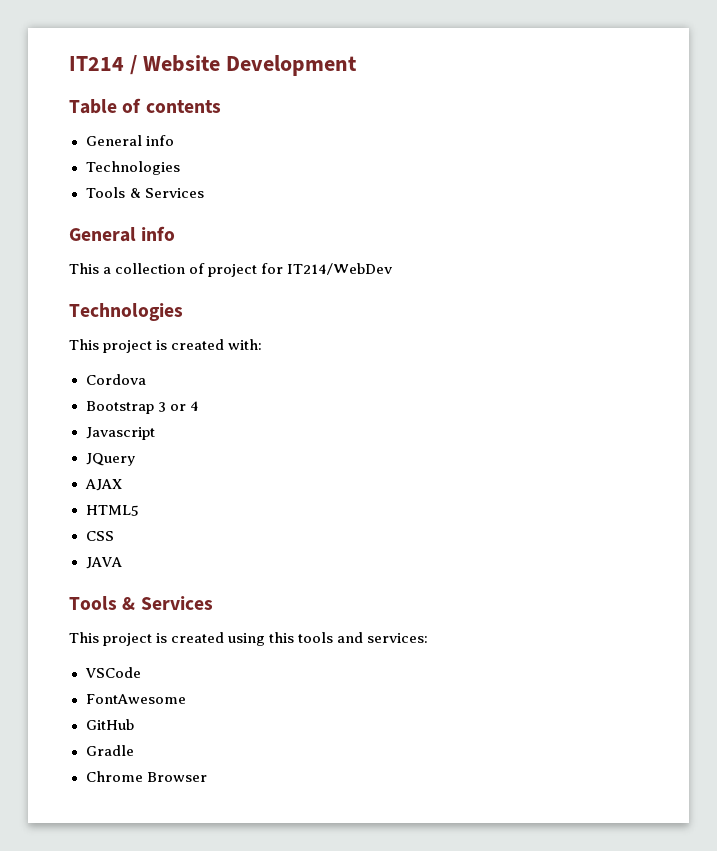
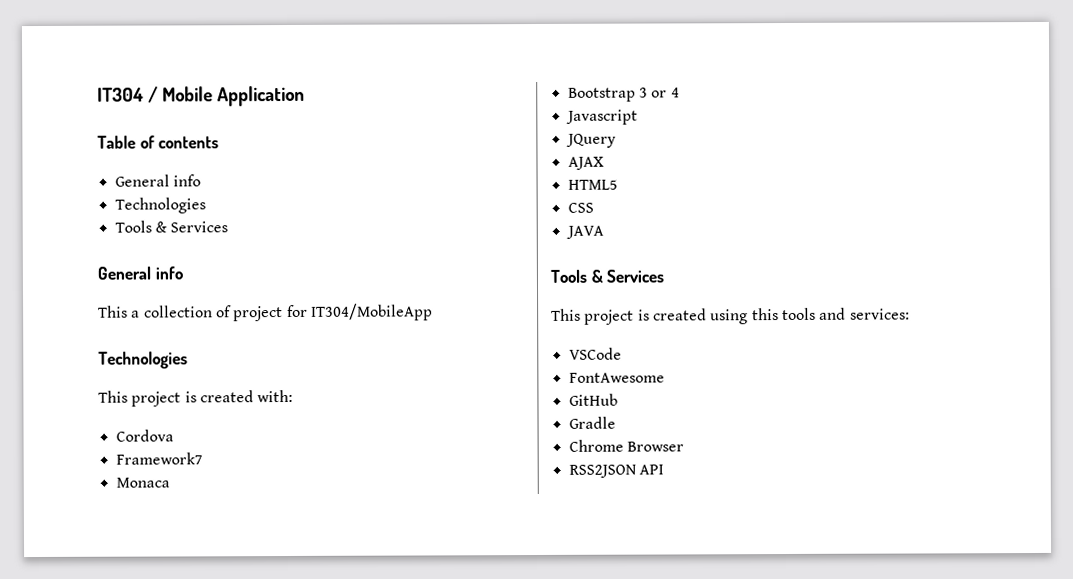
[69,55,357,76] IT214 / Website Development -> [97,85,306,107] IT304 / Mobile Application
[287,263,394,275] IT214/WebDev -> [310,303,433,321] IT304/MobileApp
(146, 379) none -> [115,452,203,465] [115,477,170,488] // Framework7 // Monaca
(207, 777) none -> [568,464,664,478] // RSS2JSON API

